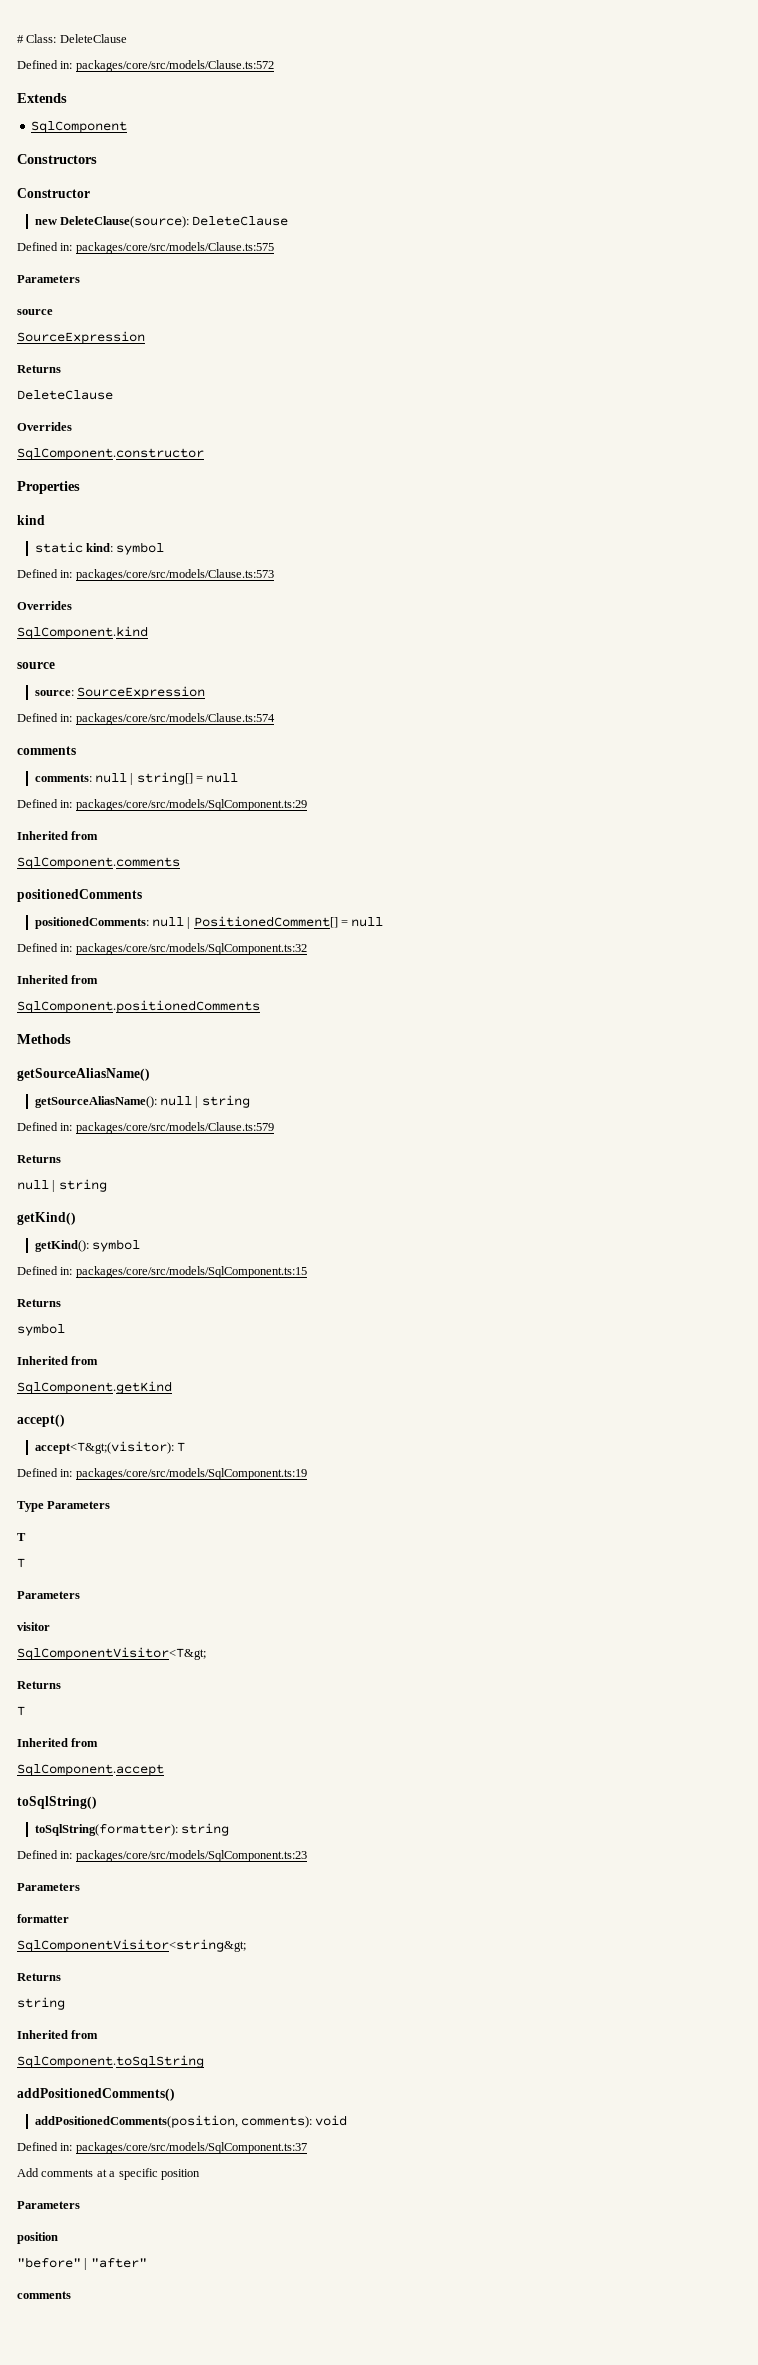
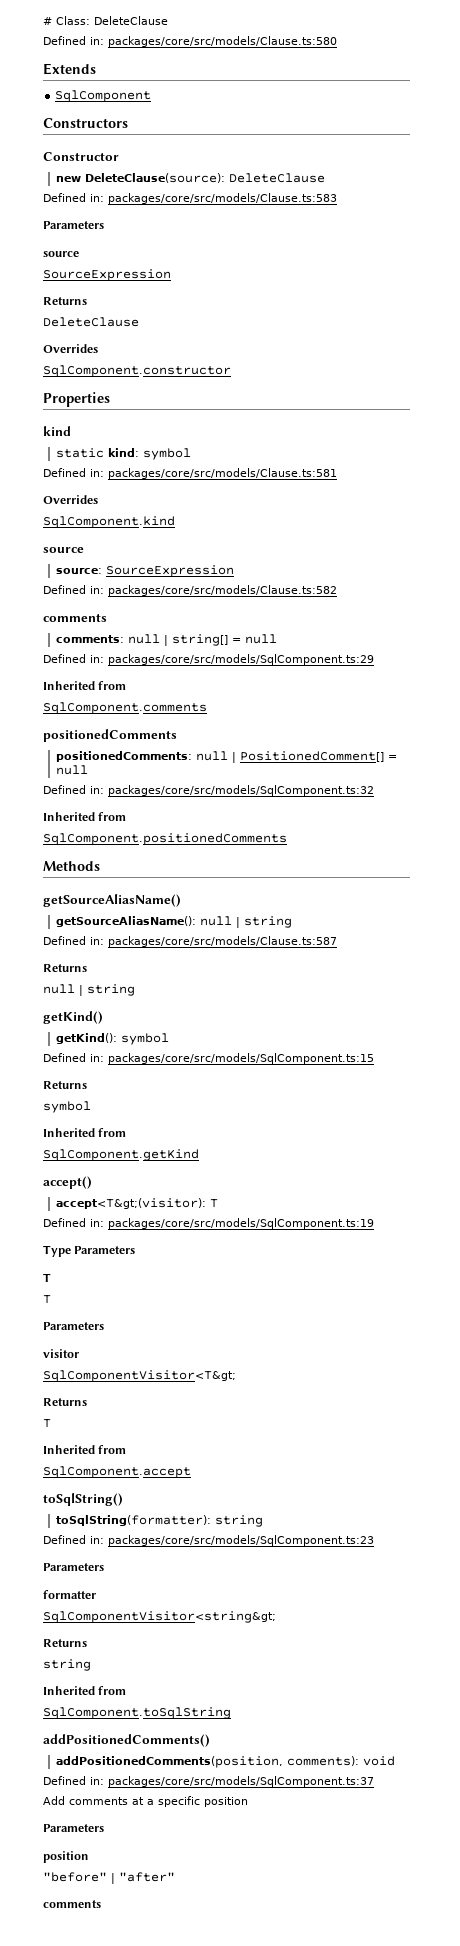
[75,60,274,72] packages/core/src/models/Clause.ts:572 -> [108,36,337,47] packages/core/src/models/Clause.ts:580
[75,242,274,254] packages/core/src/models/Clause.ts:575 -> [108,193,337,204] packages/core/src/models/Clause.ts:583
[75,569,274,581] packages/core/src/models/Clause.ts:573 -> [108,468,337,479] packages/core/src/models/Clause.ts:581
[75,713,275,725] packages/core/src/models/Clause.ts:574 -> [108,585,337,596] packages/core/src/models/Clause.ts:582
[75,1122,274,1134] packages/core/src/models/Clause.ts:579 -> [108,936,337,947] packages/core/src/models/Clause.ts:587

